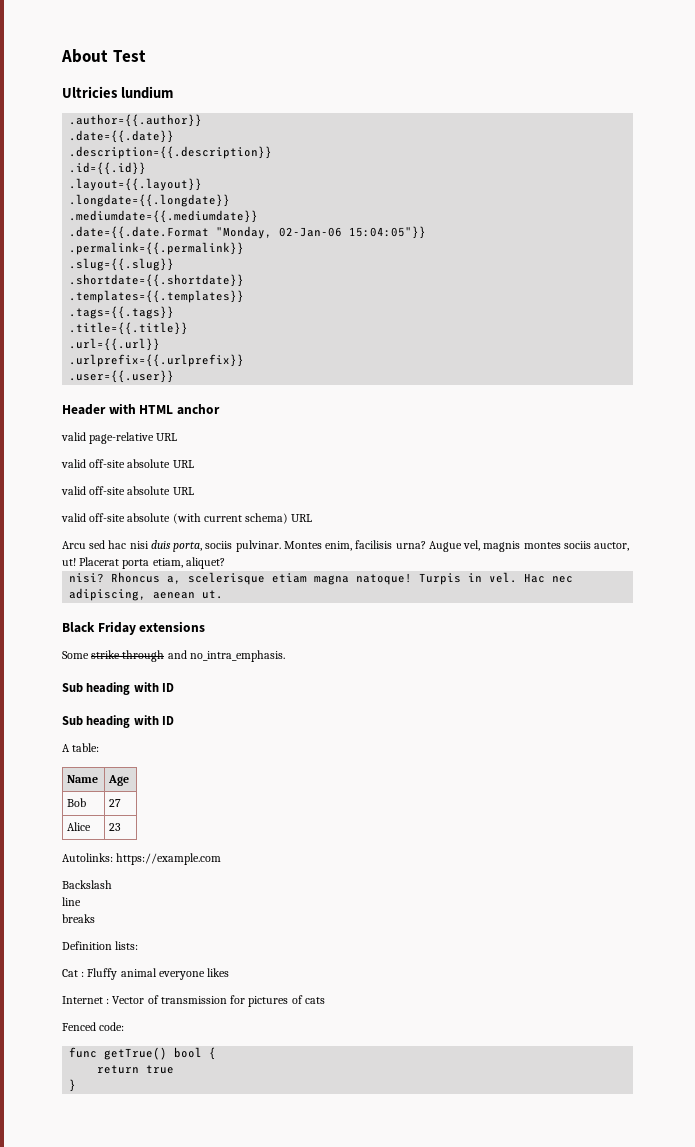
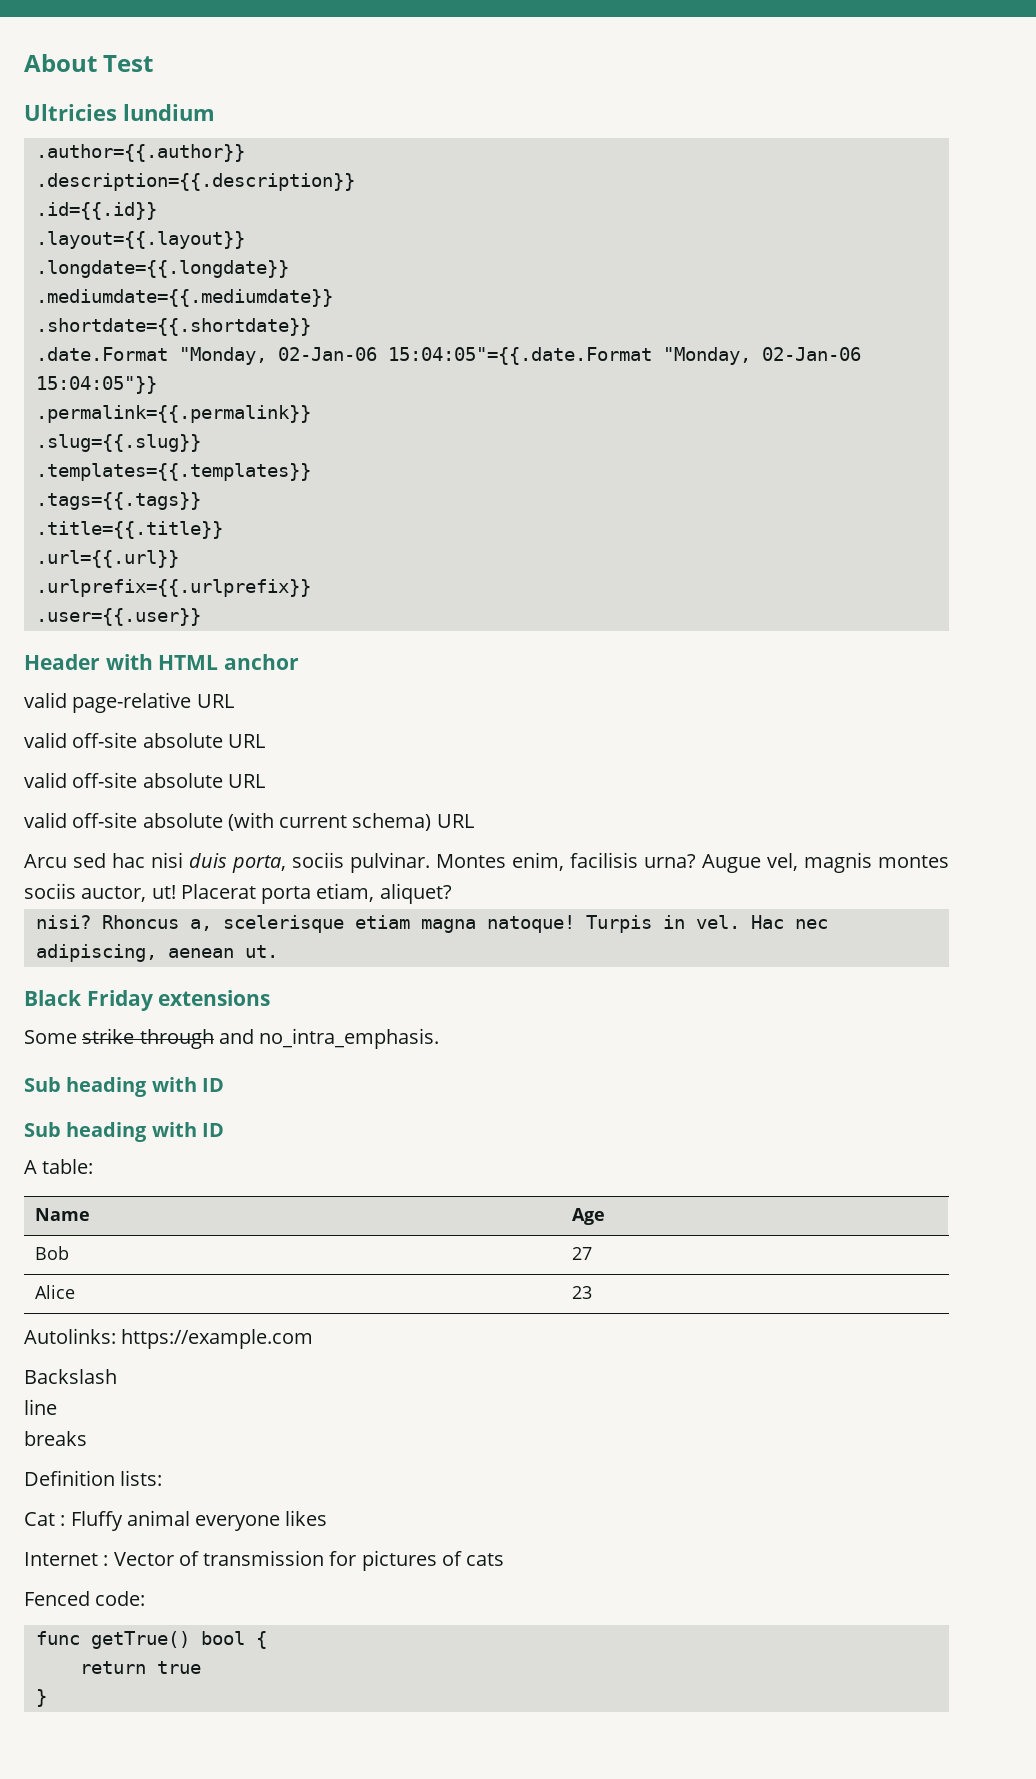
[69,130,175,143] // .date={{.date}} -> (245, 153) none
[69,226,210,239] .date={{.date.Format -> [35,318,311,336] [35,347,652,365] .shortdate={{.shortdate}} // .date.Format "Monday, 02-Jan-06 15:04:05"={{.date.Format
[69,274,245,287] // .shortdate={{.shortdate}} -> (201, 443) none

